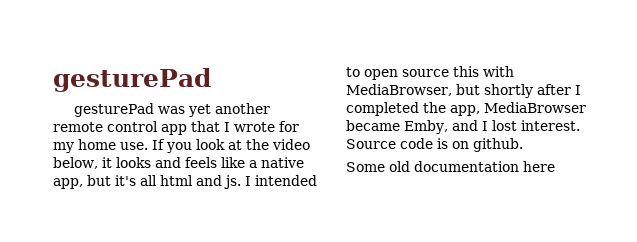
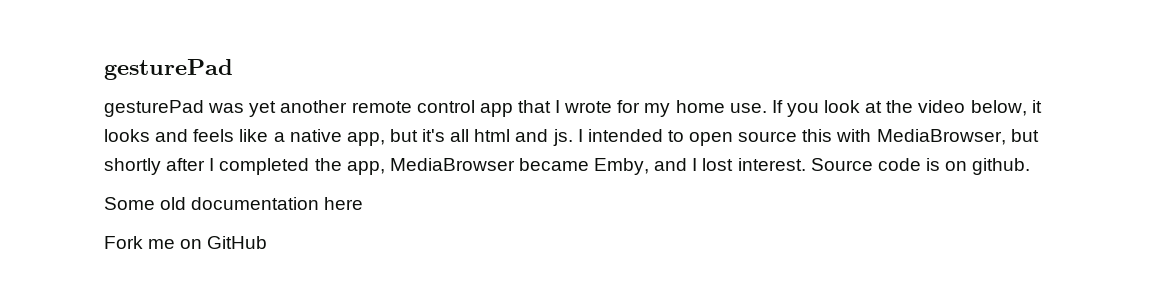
(555, 166) none -> [104,236,268,249] // Fork me on GitHub

